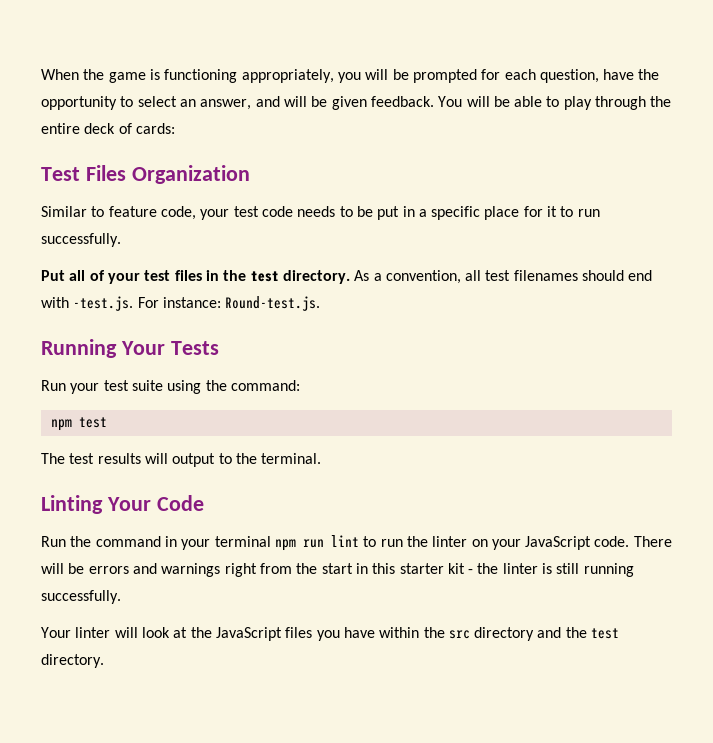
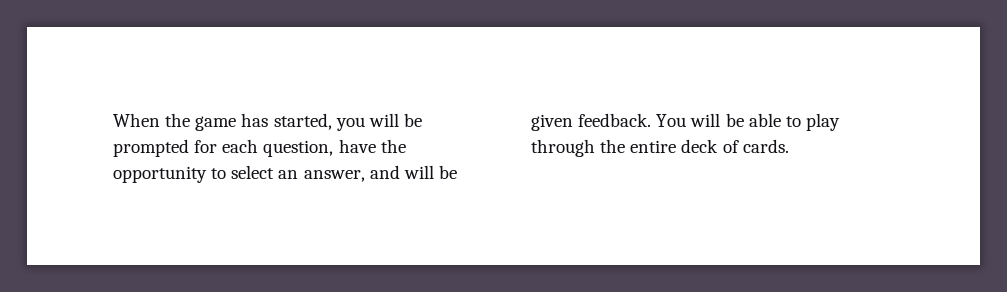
[149,69,334,83] is functioning appropriately, -> [241,113,332,130] has started,
[135,123,175,134] [41,165,250,184] [41,206,600,220] [41,233,121,247] [41,270,653,284] [41,296,321,311] [41,339,219,358] [41,380,300,394] [50,417,107,431] [41,453,322,467] [41,495,204,514] [41,535,672,551] [41,563,634,577] [41,590,121,604] [41,627,620,641] [41,654,104,668] cards: // Test Files Organization // Similar to feature code, your test code needs to be put in a specific place for it to run successfully. // Put all of your test files in the test directory. As a convention, all test filenames should end with -test.js. For instance: Round-test.js. // Running Your Tests // Run your test suite using the command: // npm test // The test results will output to the terminal. // Linting Your Code // Run the command in your terminal npm run lint to run the linter on your JavaScript code. There will be errors and warnings right from the start in this starter kit - the linter is still running successfully. // Your linter will look at the JavaScript files you have within the src directory and the test directory. -> [742,139,789,153] cards.

